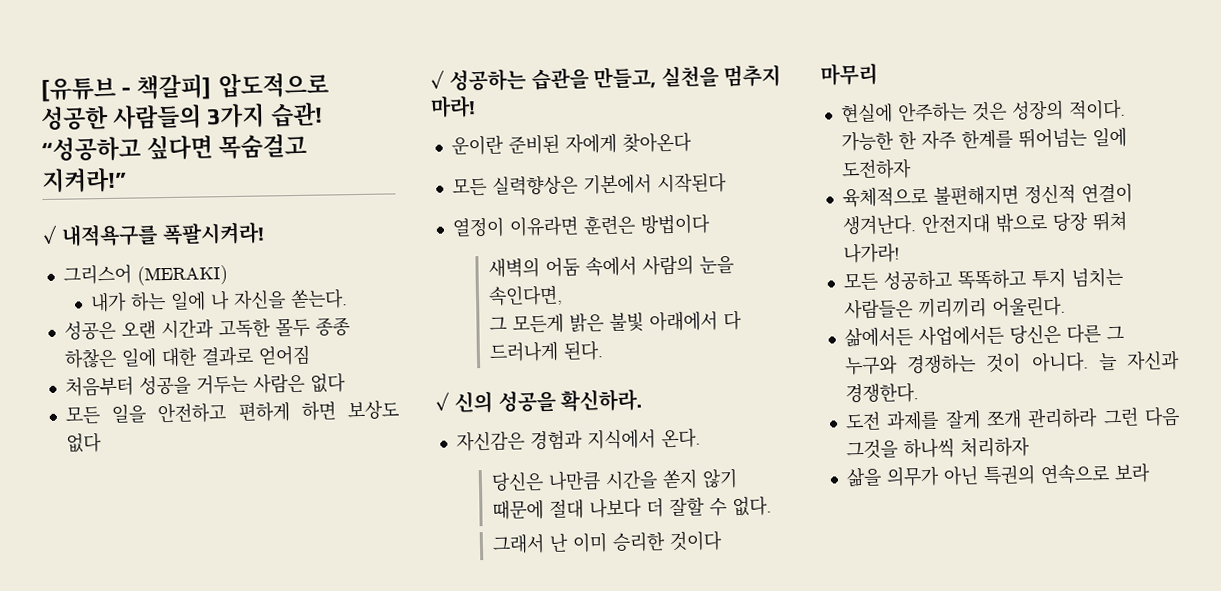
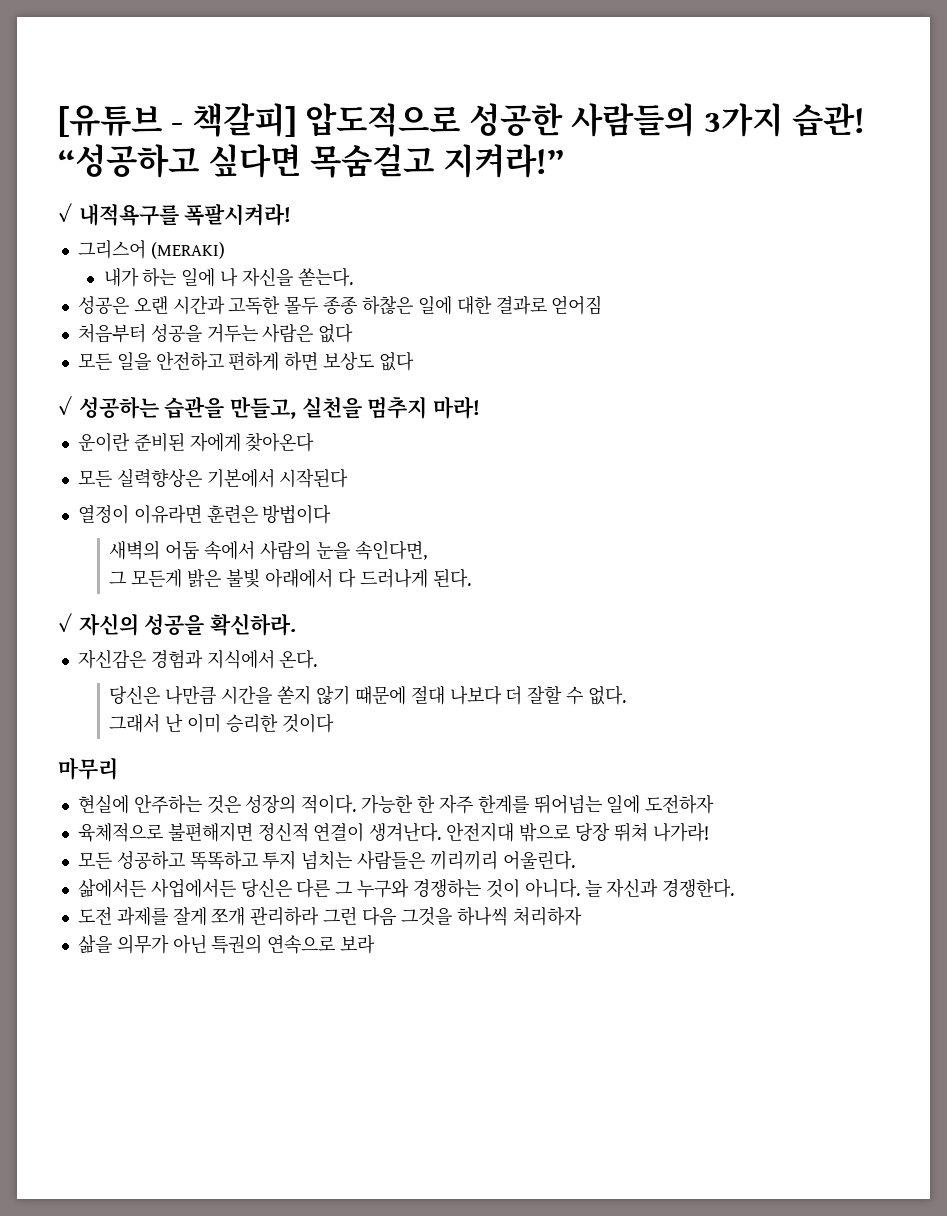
[454,390,494,414] 신의 -> [78,613,139,636] 자신의

